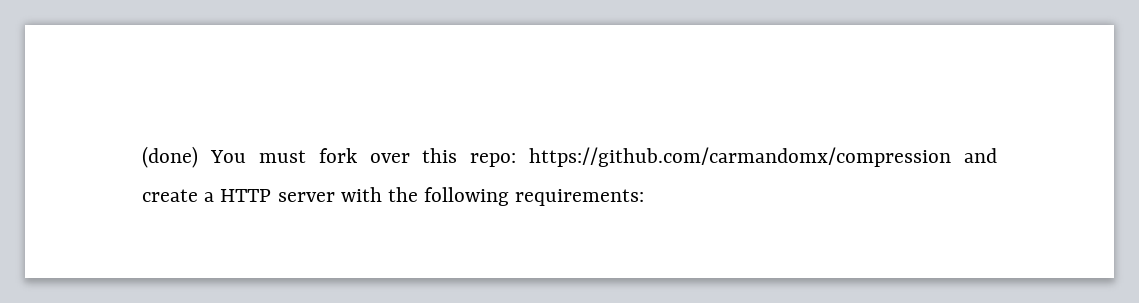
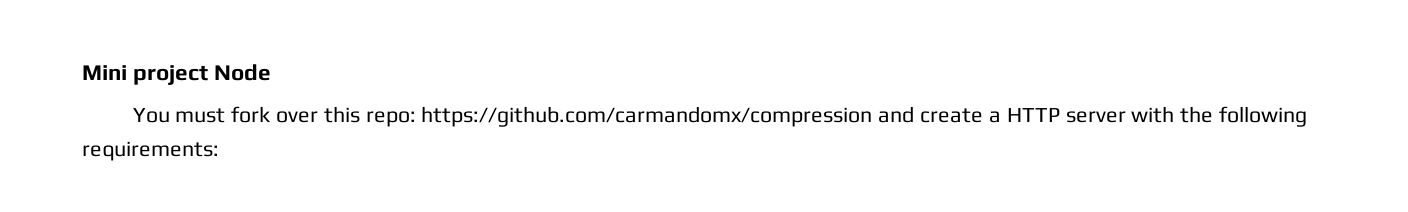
[142,146,198,168] (done) -> [82,64,272,85] Mini project Node //

